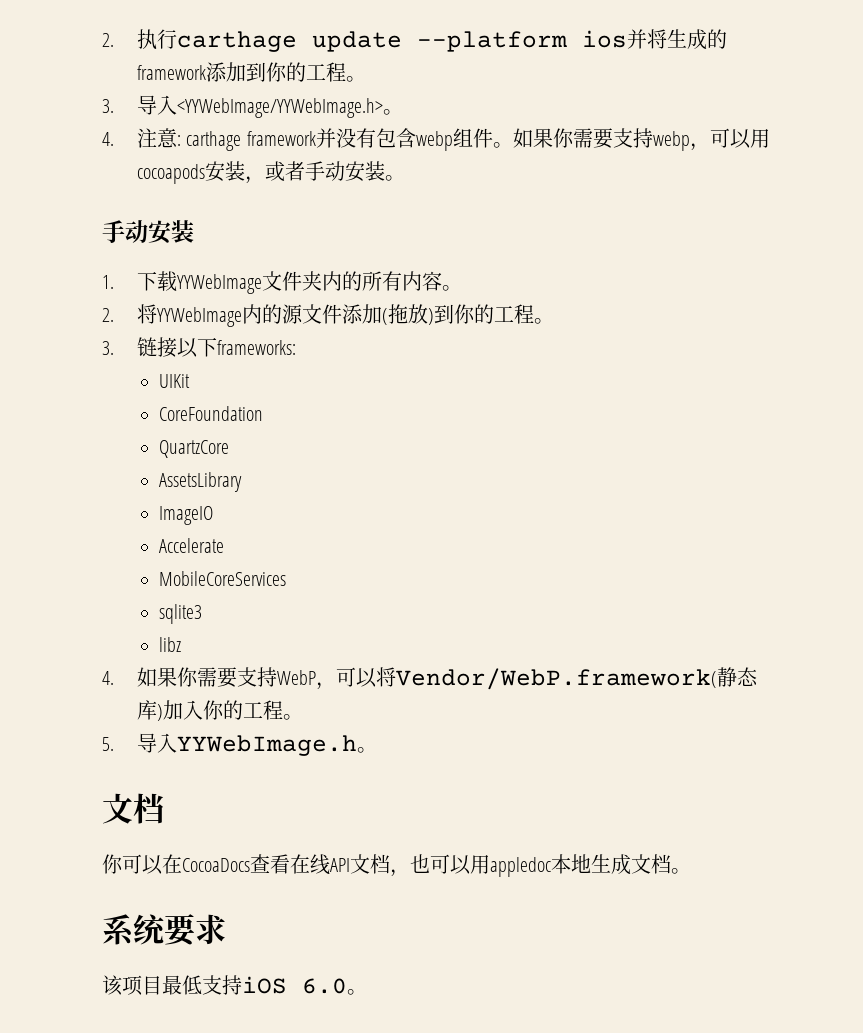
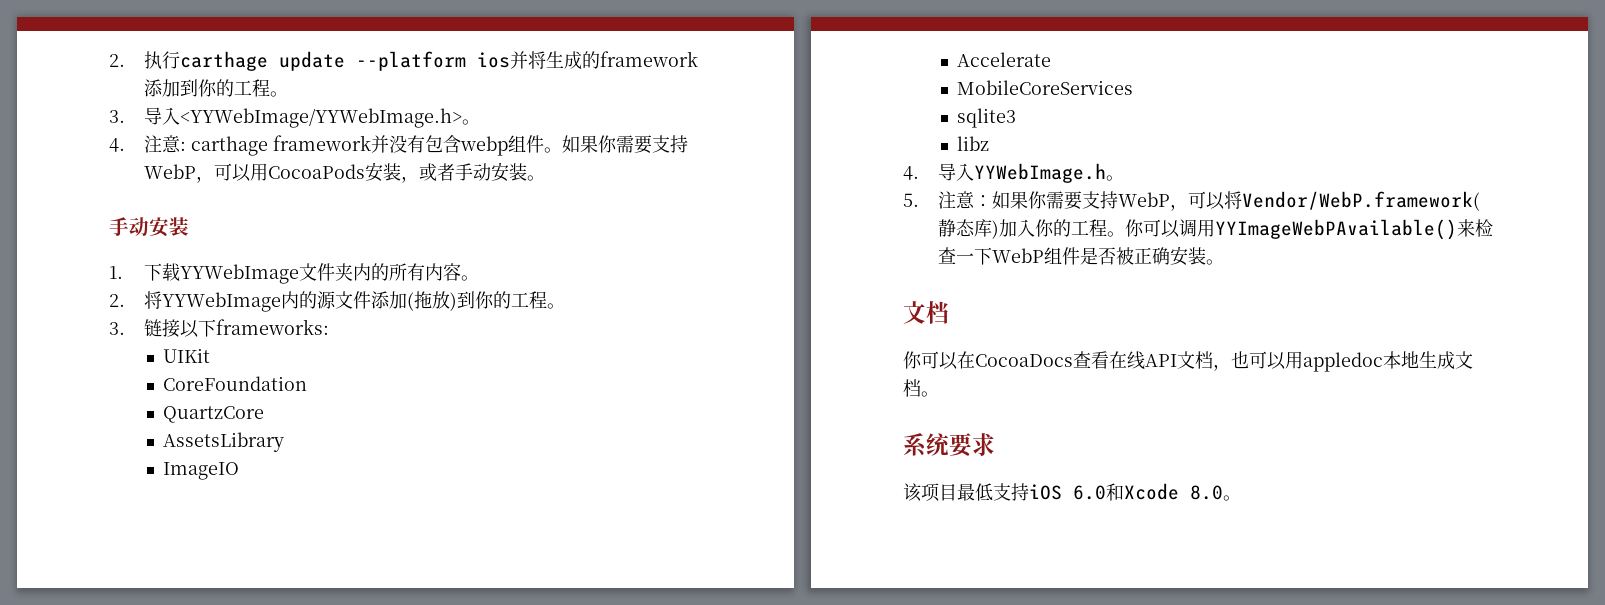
[652,131,690,151] webp -> [143,164,196,179] WebP
[136,164,205,184] cocoapods -> [267,164,365,179] CocoaPods
(114, 678) none -> [937,163,1124,183] [903,191,992,209] 导入YYWebImage.h。 // 5.注意：
[102,733,357,756] // 5.导入YYWebImage.h -> [1124,219,1493,240] [937,246,1206,266] 你可以调用YYImageWebPAvailable()来检查一下WebP组件是否被正确安装
(347, 986) none -> [1106,483,1223,501] 和Xcode 8.0

